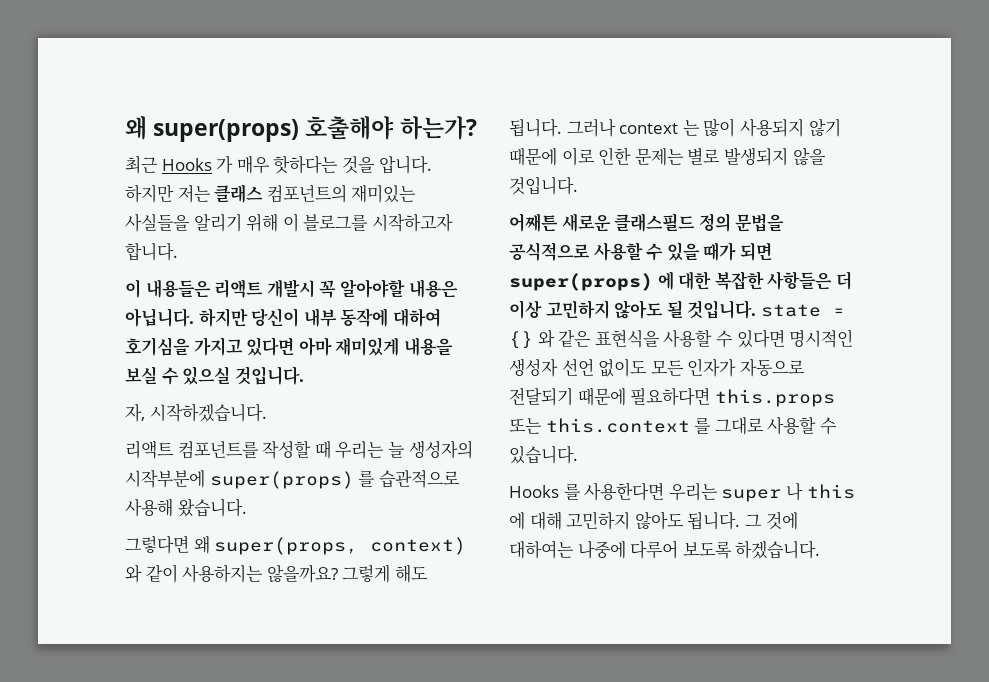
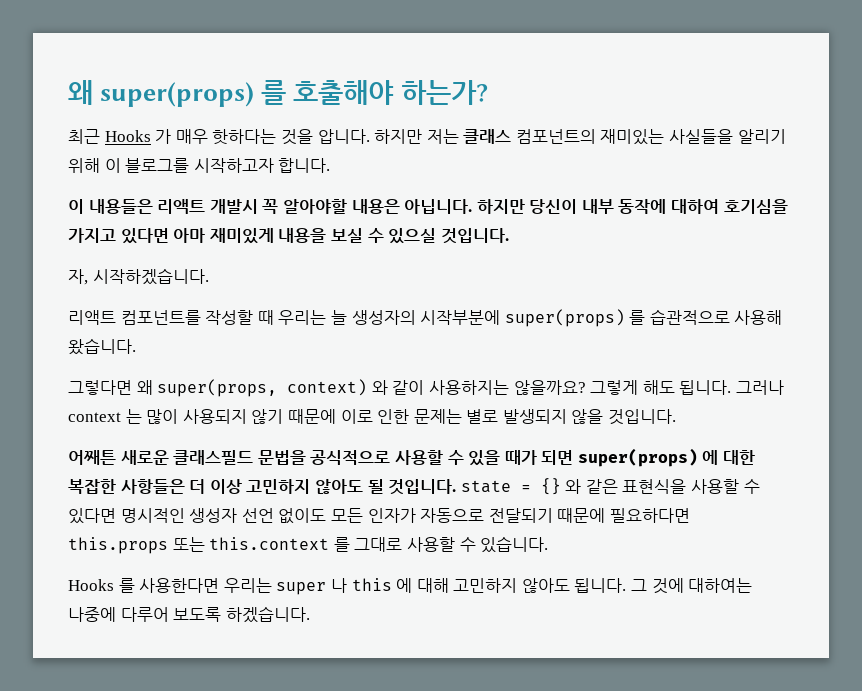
(300, 130) none -> [261,80,287,105] 를
[698,213,731,232] 정의 -> (254, 457) none

